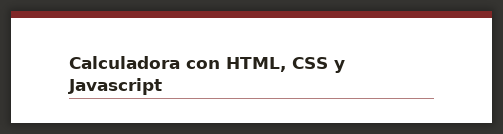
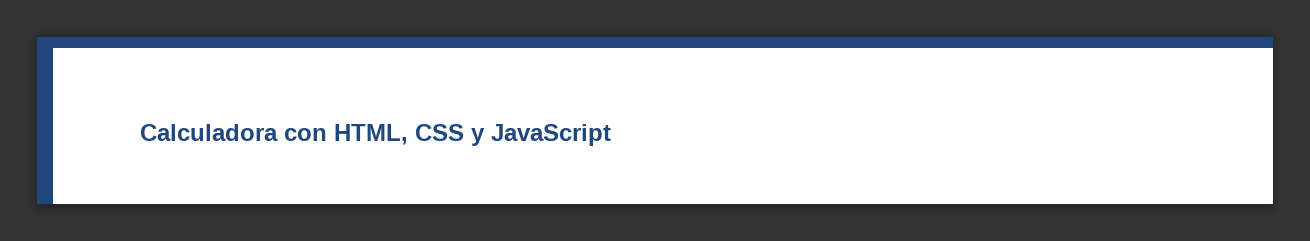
[68,78,162,95] Javascript -> [491,124,611,146] JavaScript

